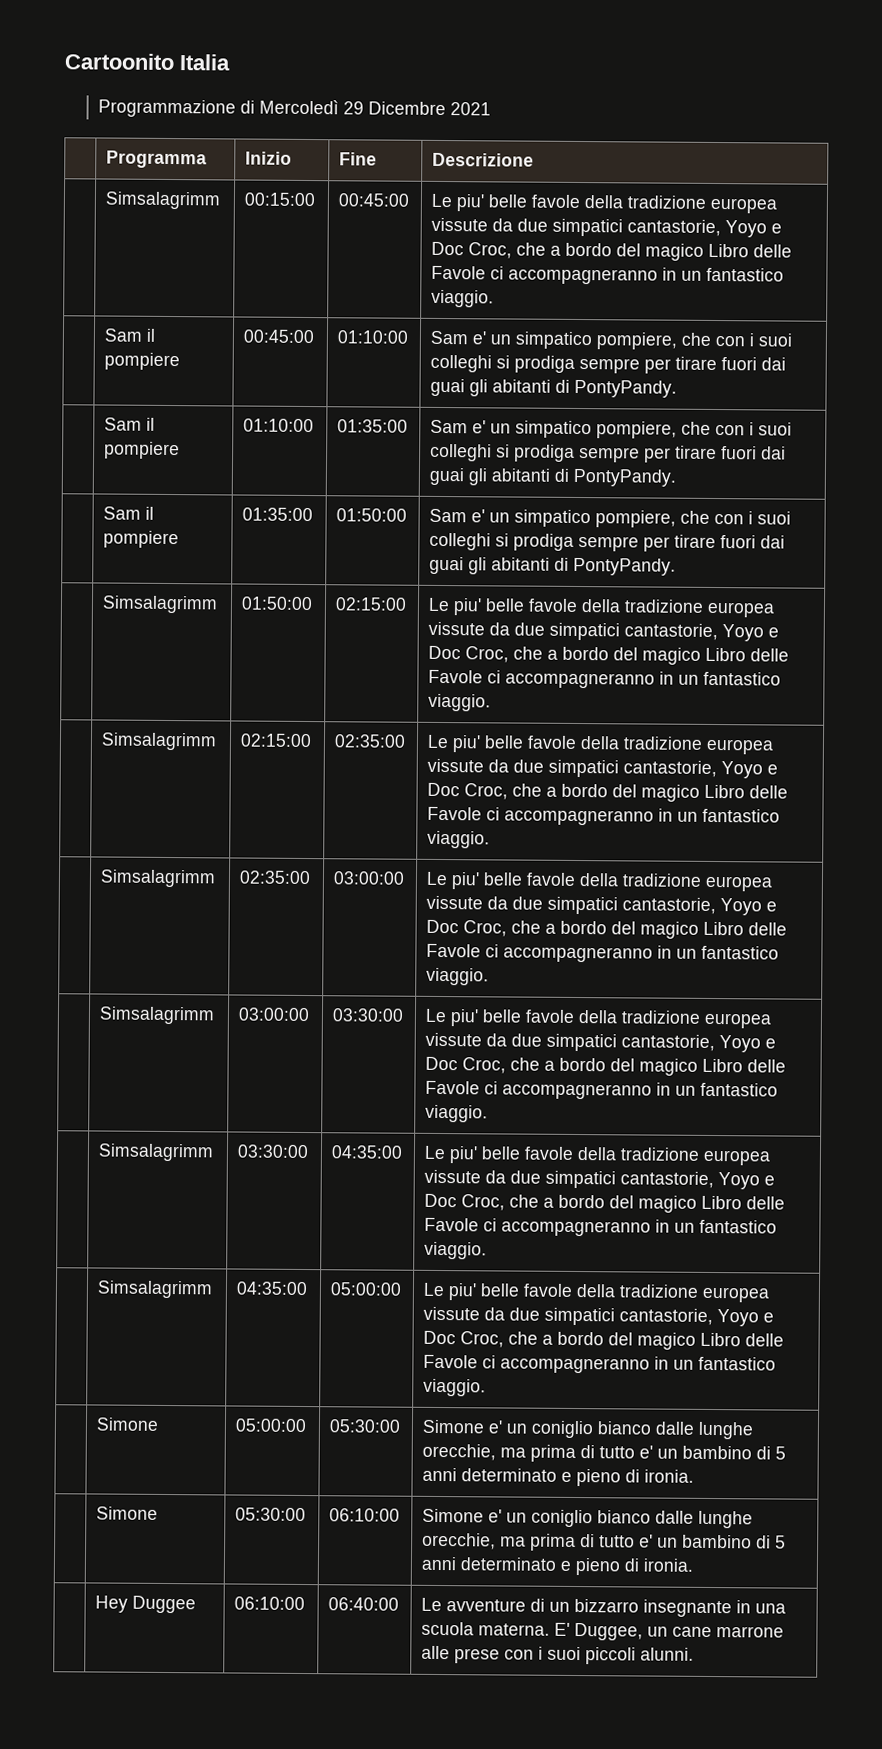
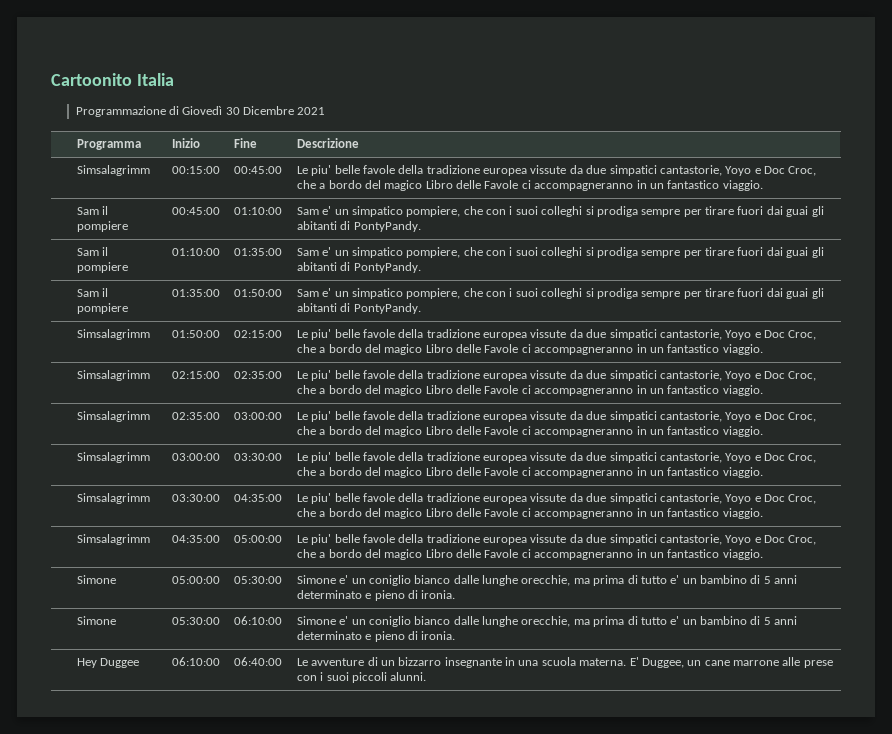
[258,99,364,115] Mercoledì 29 -> [182,106,240,115] Giovedì 30

